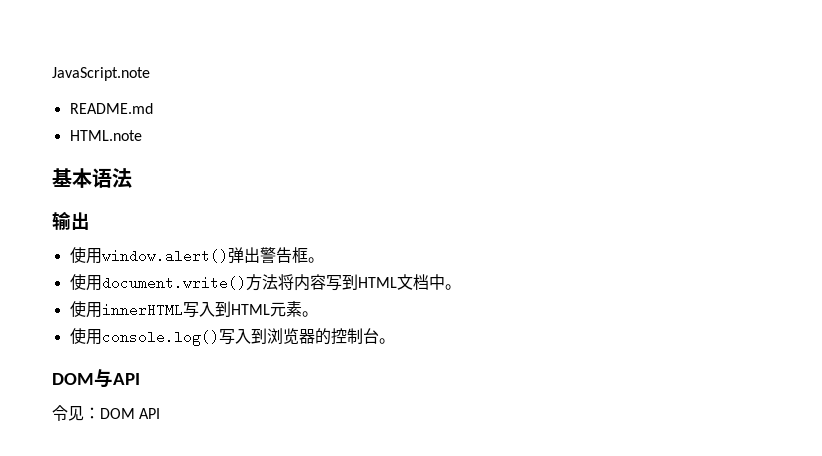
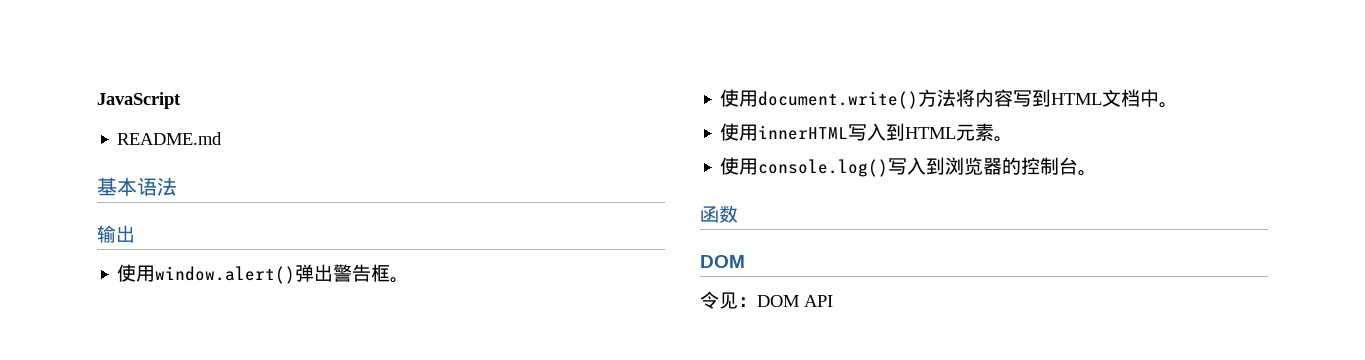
[52,67,150,81] JavaScript.note -> [97,92,181,109] JavaScript
[69,130,142,141] // HTML.note -> (223, 138) none
[52,369,140,388] // DOM与API -> [700,205,738,223] [700,255,745,268] // 函数 // DOM

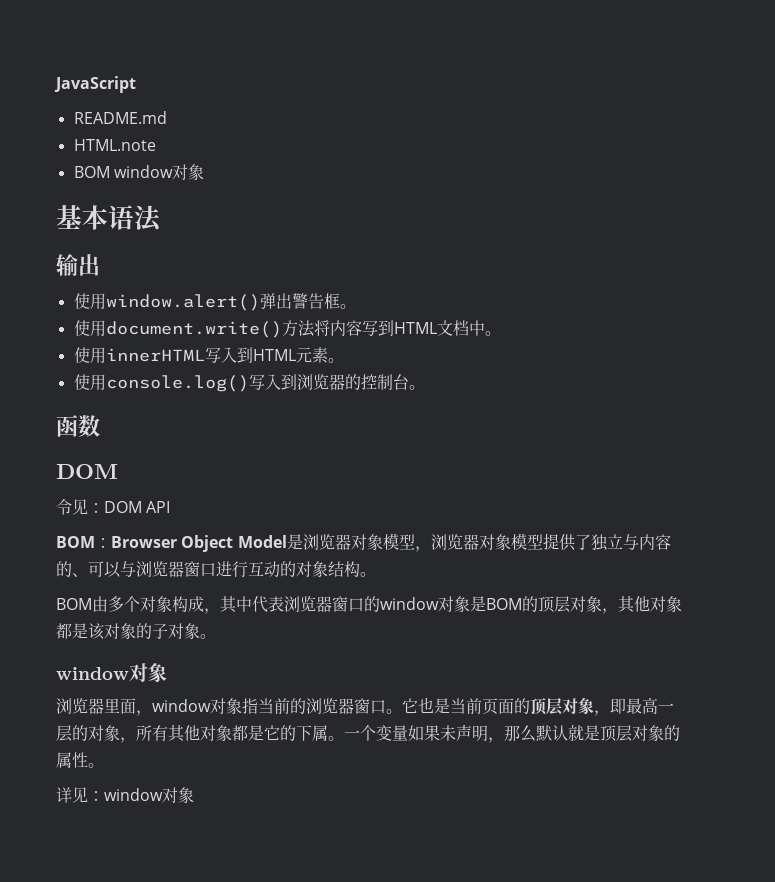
(223, 138) none -> [73,139,156,151] [73,164,204,180] // HTML.note // BOM window对象
(833, 301) none -> [56,533,671,552] [56,561,376,578] [56,596,682,614] [56,623,216,640] [56,663,167,682] [56,697,674,716] [56,724,680,743] [56,752,104,768] [56,787,194,803] // BOM：Browser Object Model是浏览器对象模型，浏览器对象模型提供了独立与内容的、可以与浏览器窗口进行互动的对象结构。 // BOM由多个对象构成，其中代表浏览器窗口的window对象是BOM的顶层对象，其他对象都是该对象的子对象。 // window对象 // 浏览器里面，window对象指当前的浏览器窗口。它也是当前页面的顶层对象，即最高一层的对象，所有其他对象都是它的下属。一个变量如果未声明，那么默认就是顶层对象的属性。 // 详见：window对象

